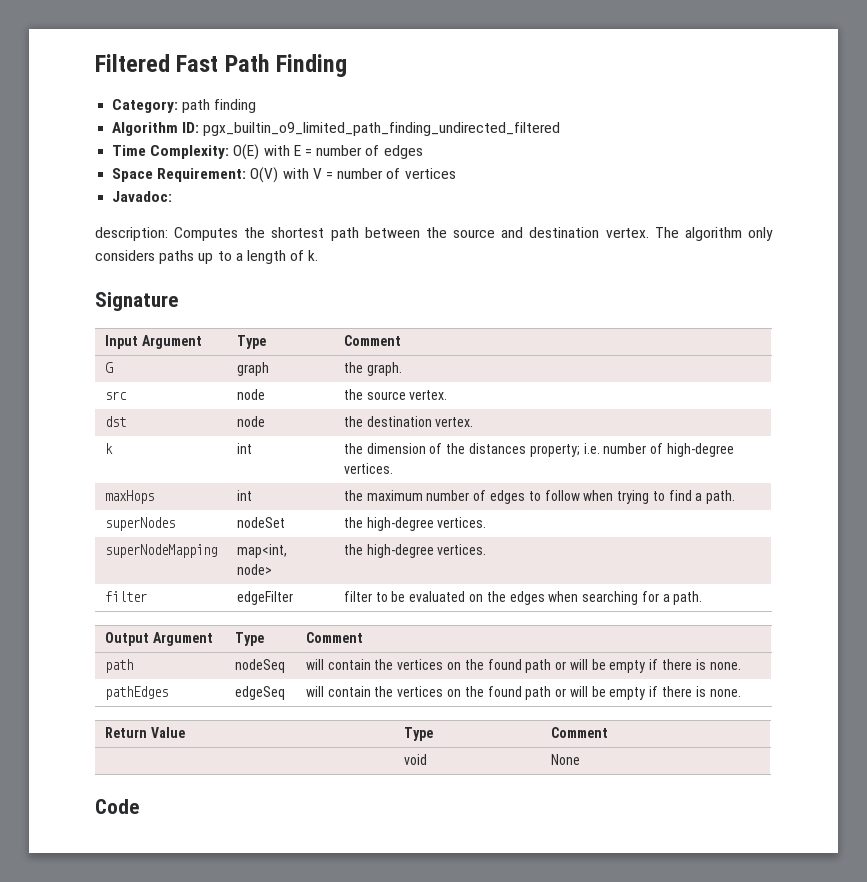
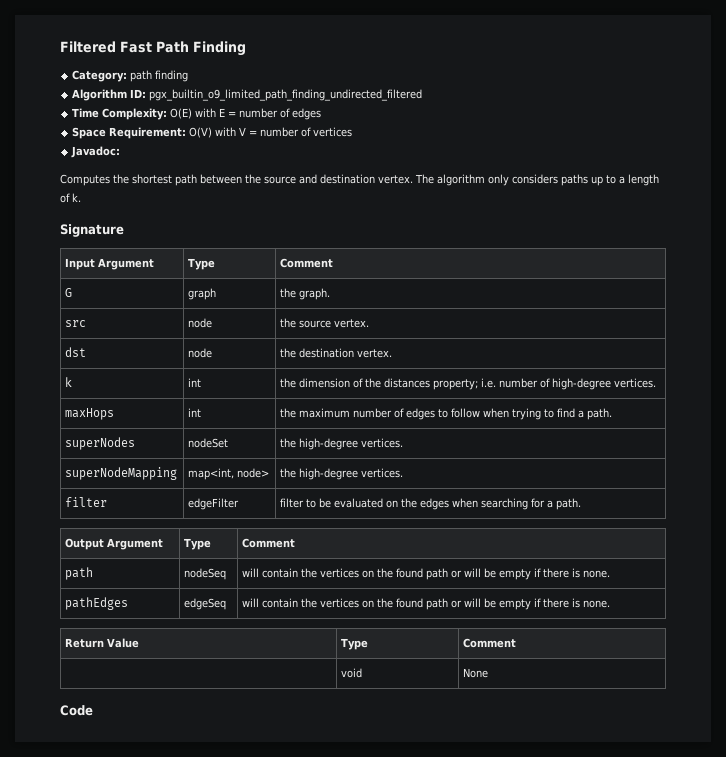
[95,227,168,241] description: -> (121, 152) none

